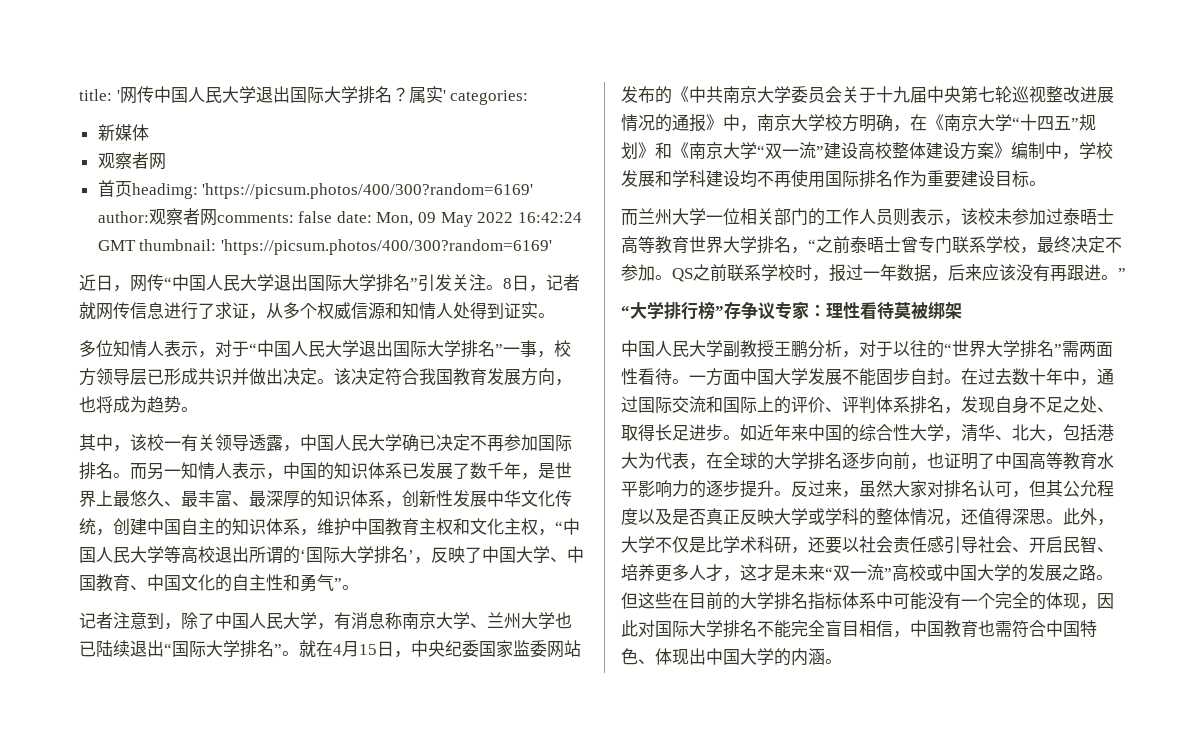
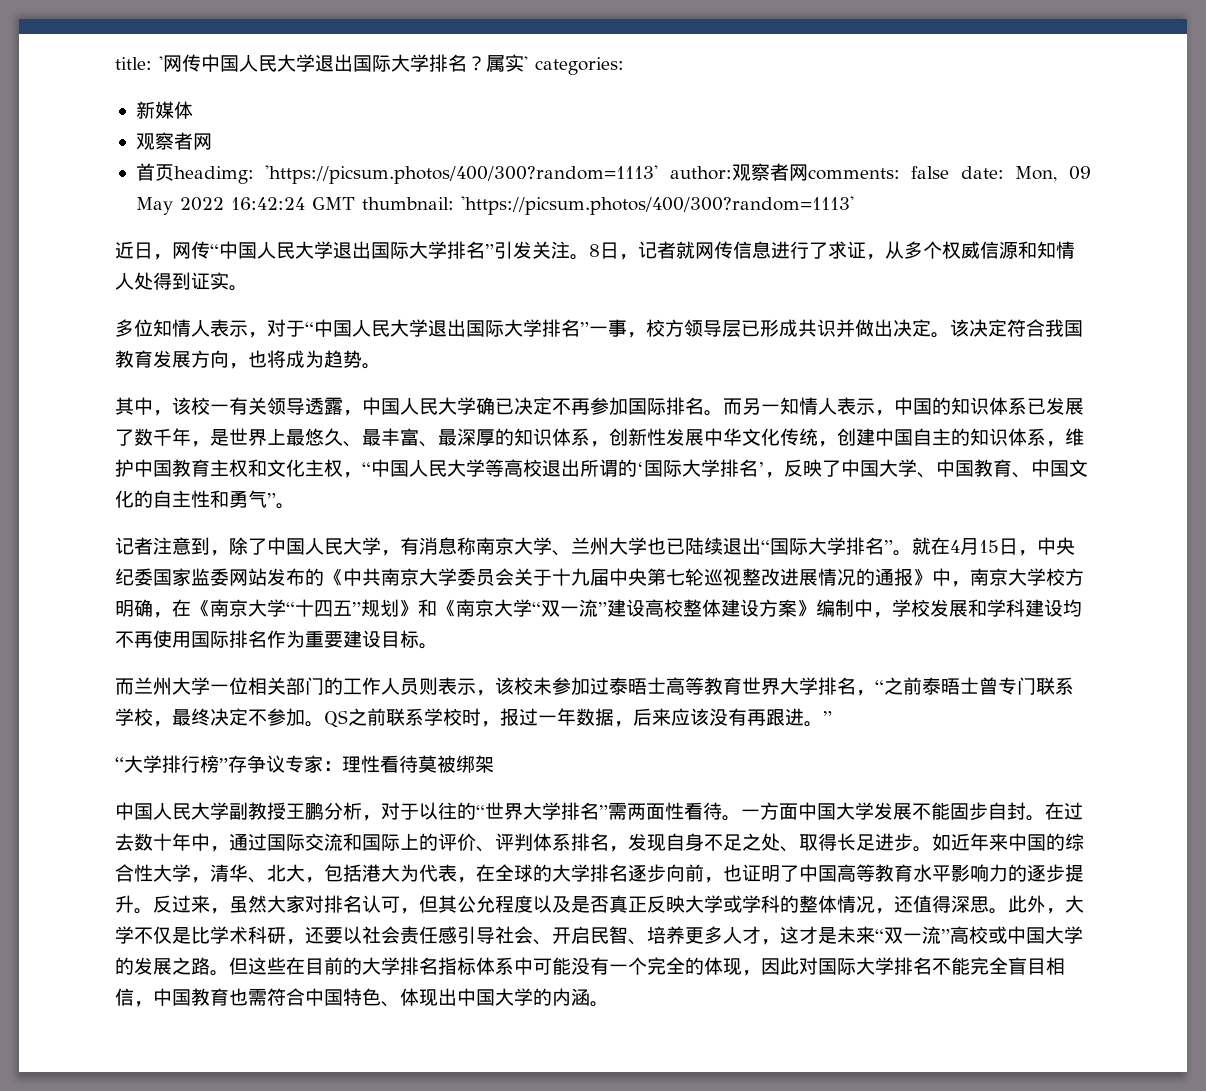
[202,183,534,199] 'https://picsum.photos/400/300?random=6169' -> [265,165,659,184] 'https://picsum.photos/400/300?random=1113'
[220,239,552,255] 'https://picsum.photos/400/300?random=6169' -> [460,196,854,215] 'https://picsum.photos/400/300?random=1113'

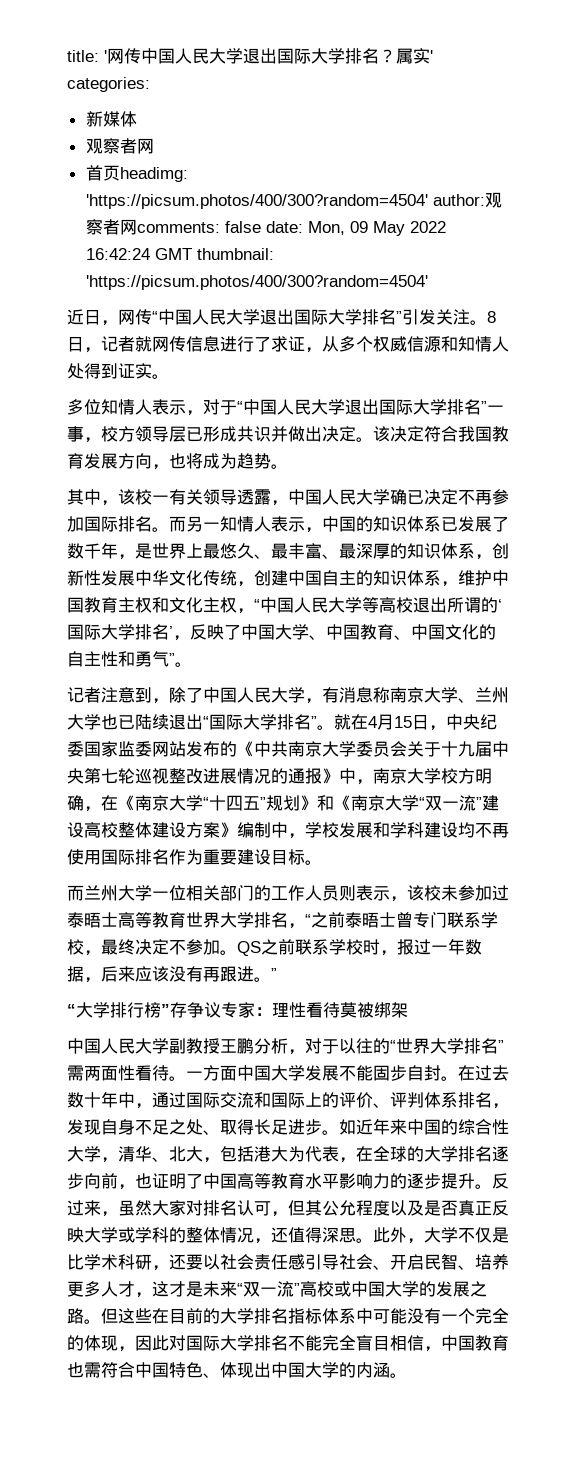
[265,165,659,184] 'https://picsum.photos/400/300?random=1113' -> [85,194,428,209] 'https://picsum.photos/400/300?random=4504'
[460,196,854,215] 'https://picsum.photos/400/300?random=1113' -> [85,275,428,290] 'https://picsum.photos/400/300?random=4504'

